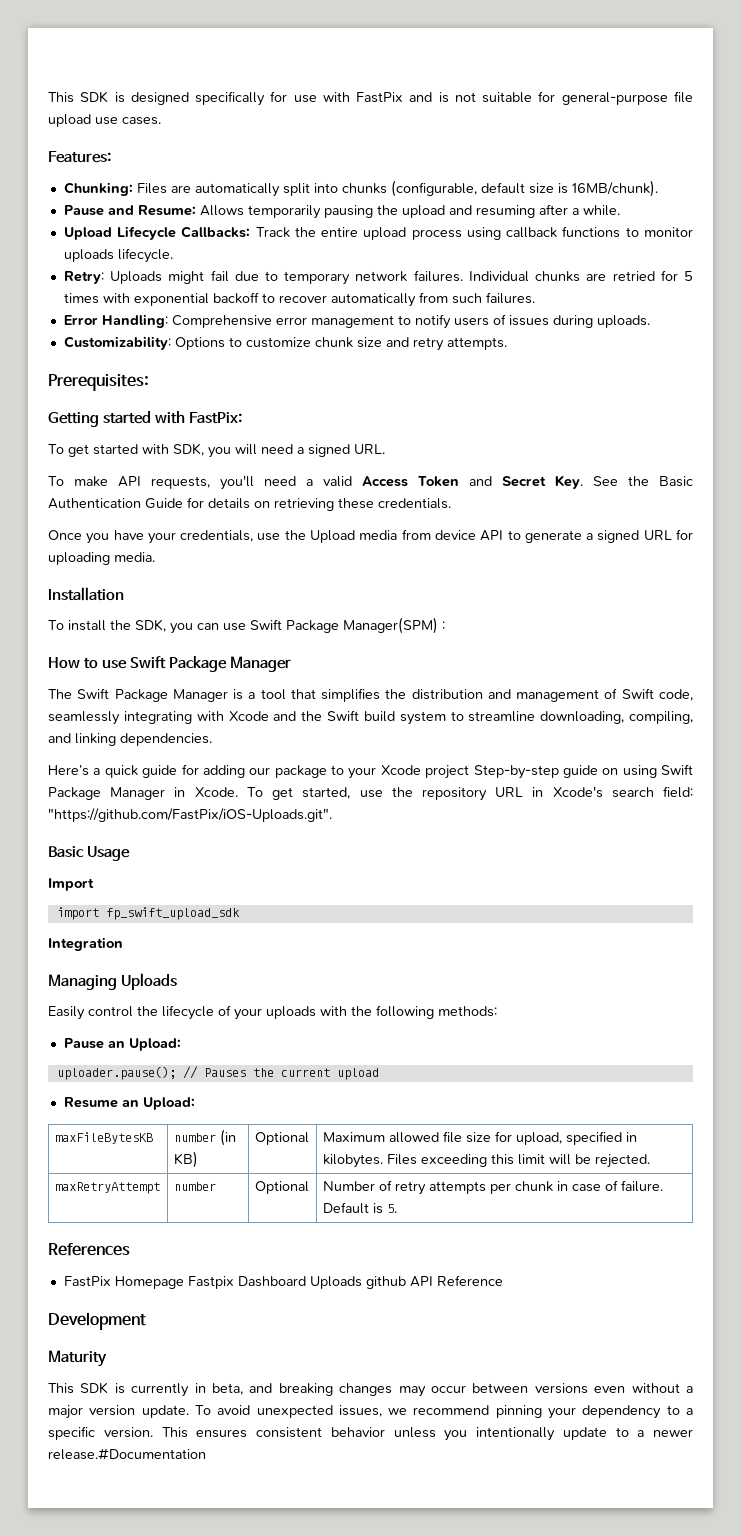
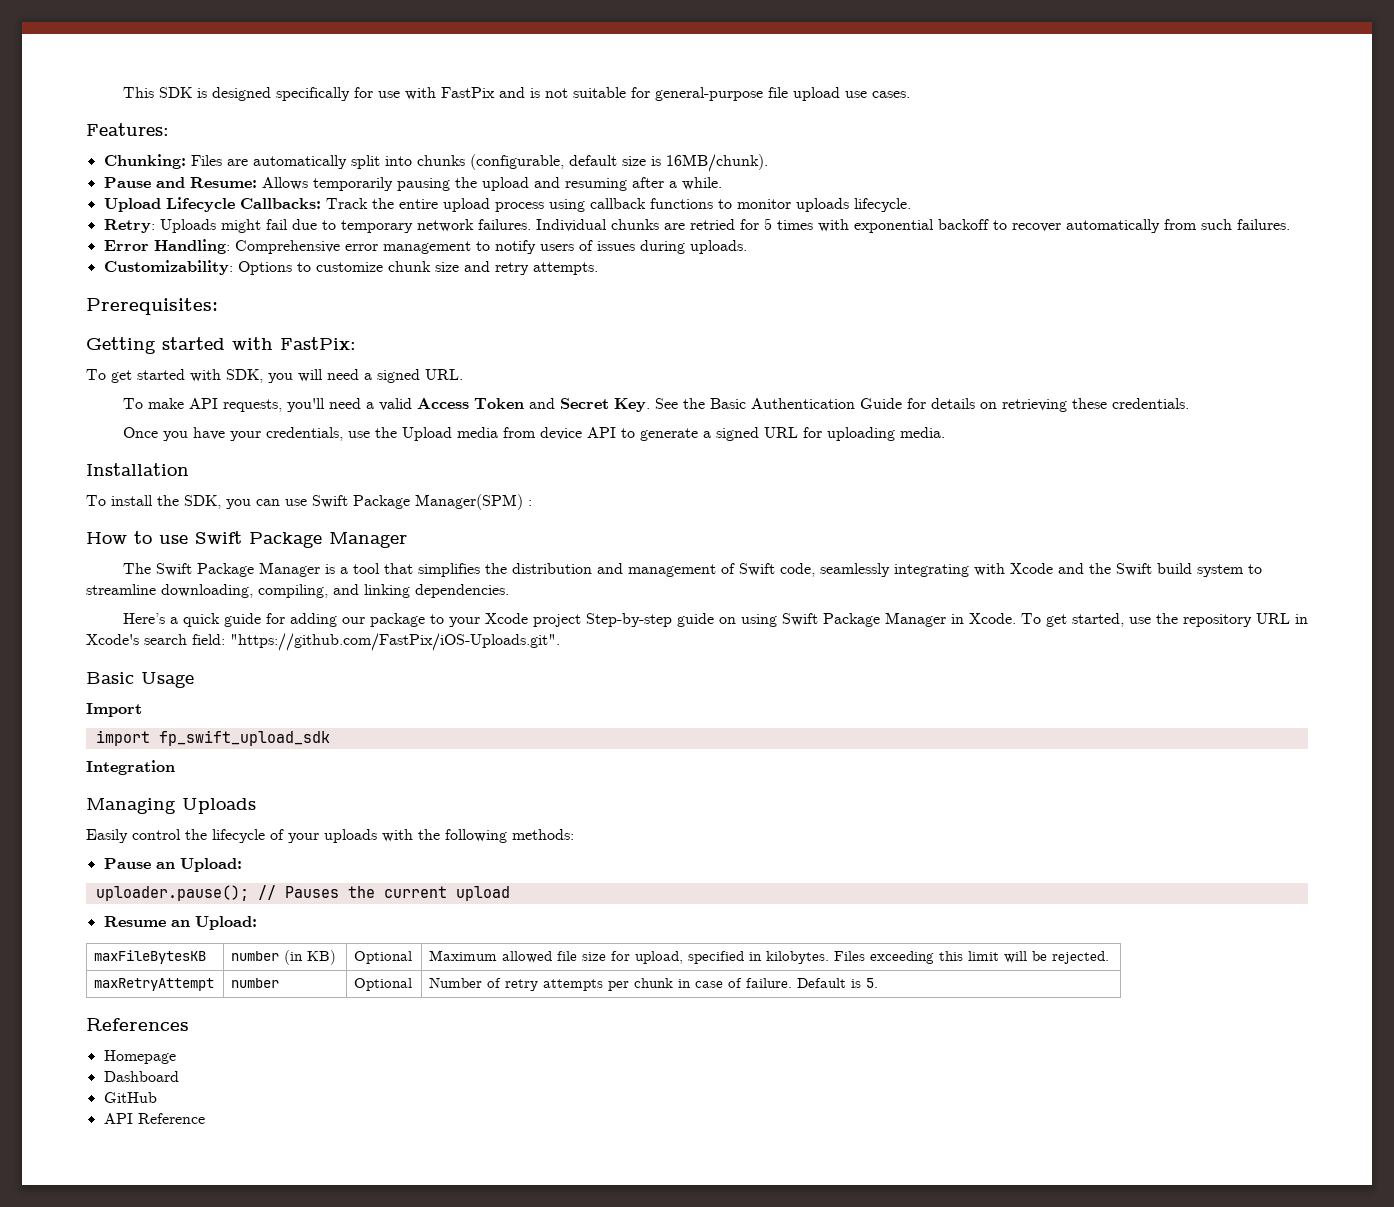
[63,1276,111,1287] FastPix -> (189, 1024) none
[187,1276,234,1289] Fastpix -> (176, 1057) //
[309,1276,406,1289] Uploads github -> [103,1092,157,1103] // GitHub //
[48,1312,146,1330] [48,1350,107,1367] [48,1382,693,1397] [48,1405,693,1419] [48,1426,693,1441] [48,1448,206,1460] // Development // Maturity // This SDK is currently in beta, and breaking changes may occur between versions even without a major version update. To avoid unexpected issues, we recommend pinning your dependency to a specific version. This ensures consistent behavior unless you intentionally update to a newer release.#Documentation -> (205, 1118) none

